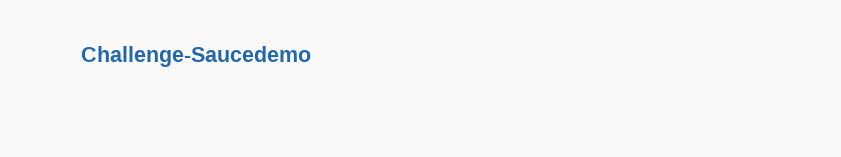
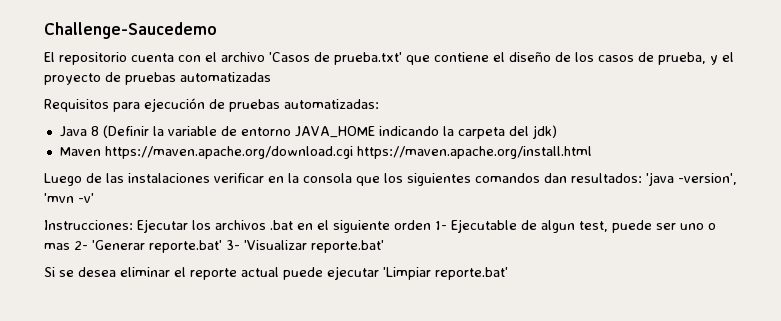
(311, 56) none -> [44,52,734,65] [44,72,271,85] [44,98,379,112] [59,125,557,139] [59,146,592,159] [44,172,737,186] [44,193,94,203] [44,219,716,233] [44,240,384,253] [44,266,508,280] // El repositorio cuenta con el archivo 'Casos de prueba.txt' que contiene el diseño de los casos de prueba, y el proyecto de pruebas automatizadas // Requisitos para ejecución de pruebas automatizadas: // Java 8 (Definir la variable de entorno JAVA_HOME indicando la carpeta del jdk) // Maven https://maven.apache.org/download.cgi https://maven.apache.org/install.html // Luego de las instalaciones verificar en la consola que los siguientes comandos dan resultados: 'java -version', 'mvn -v' // Instrucciones: Ejecutar los archivos .bat en el siguiente orden 1- Ejecutable de algun test, puede ser uno o mas 2- 'Generar reporte.bat' 3- 'Visualizar reporte.bat' // Si se desea eliminar el reporte actual puede ejecutar 'Limpiar reporte.bat'

